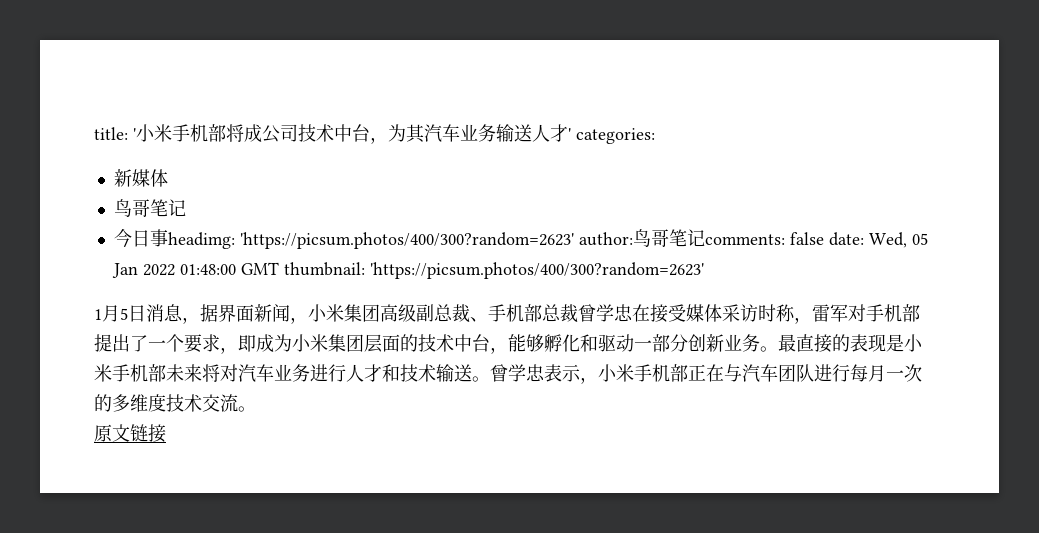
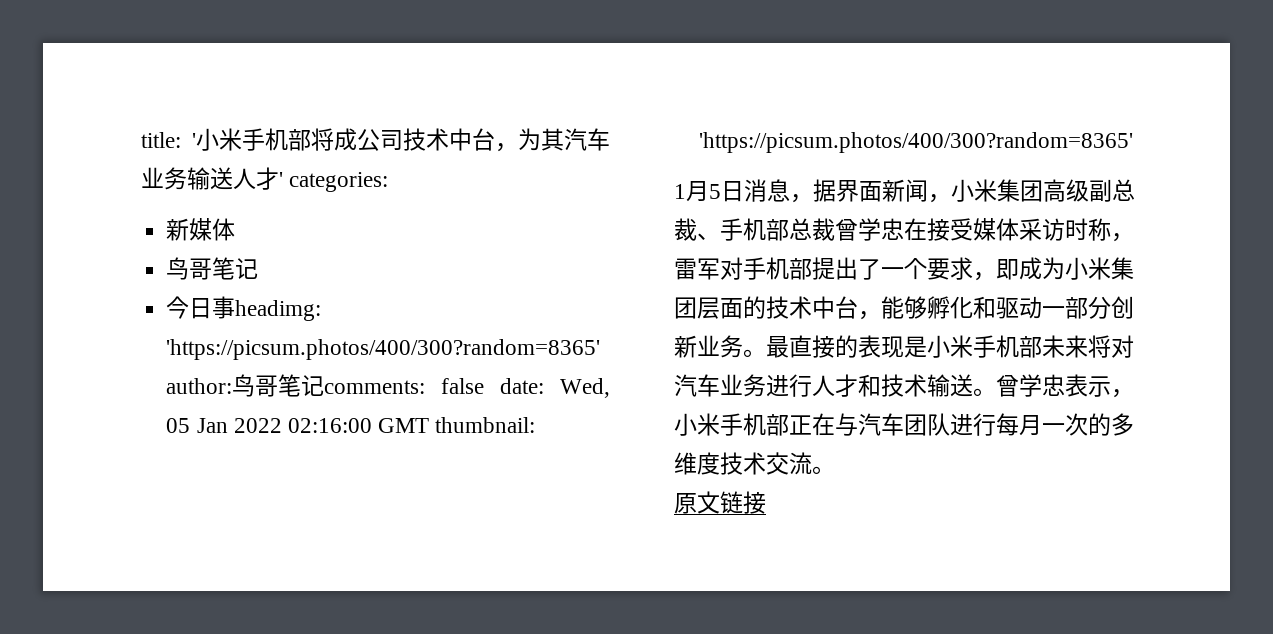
[239,232,574,249] 'https://picsum.photos/400/300?random=2623' -> [166,339,601,360] 'https://picsum.photos/400/300?random=8365'
[179,264,236,275] 01:48:00 -> [287,418,372,433] 02:16:00
[369,262,704,279] 'https://picsum.photos/400/300?random=2623' -> [699,132,1134,153] 'https://picsum.photos/400/300?random=8365'

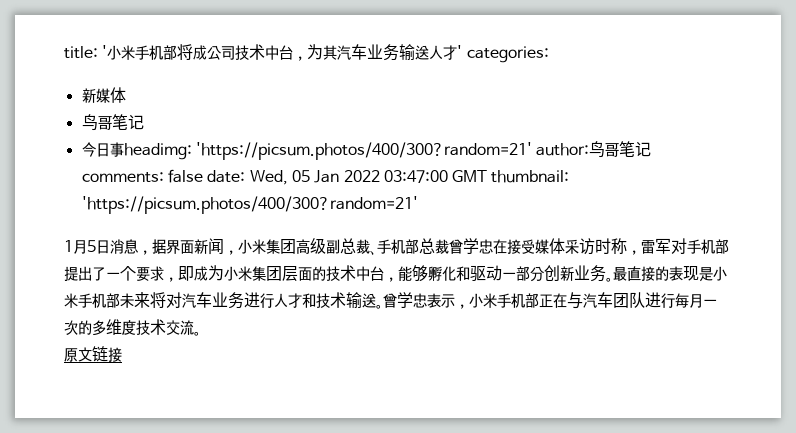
[166,339,601,360] 'https://picsum.photos/400/300?random=8365' -> [195,142,532,160] 'https://picsum.photos/400/300?random=21'
[287,418,372,433] 02:16:00 -> [383,170,448,183] 03:47:00
[699,132,1134,153] 'https://picsum.photos/400/300?random=8365' -> [81,196,418,214] 'https://picsum.photos/400/300?random=21'

